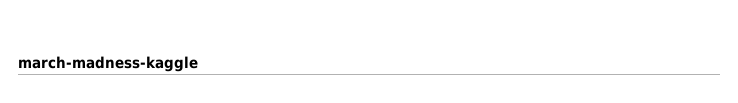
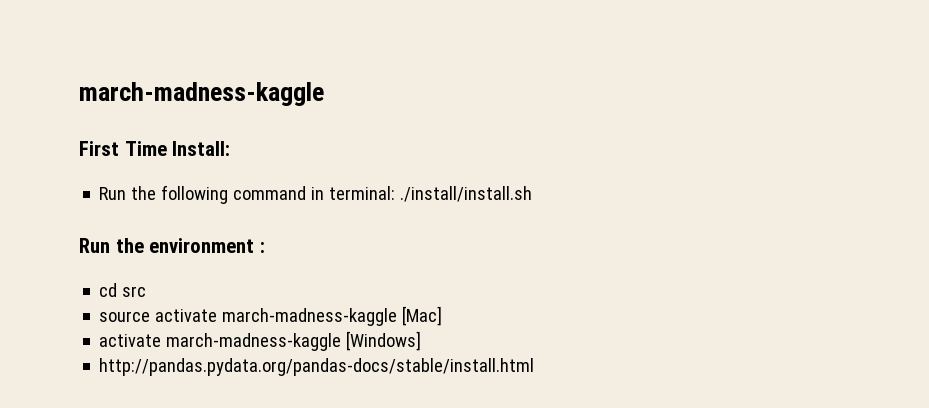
[18,56,198,72] march-madness-kaggle -> [79,82,324,106] [79,141,231,156] [99,185,533,204] [79,238,265,253] [99,283,147,297] [99,306,443,326] [99,331,422,351] [99,358,535,376] march-madness-kaggle // First Time Install: // Run the following command in terminal: ./install/install.sh // Run the environment : // cd src // source activate march-madness-kaggle [Mac] // activate march-madness-kaggle [Windows] // http://pandas.pydata.org/pandas-docs/stable/install.html

